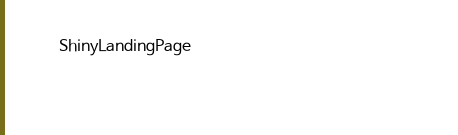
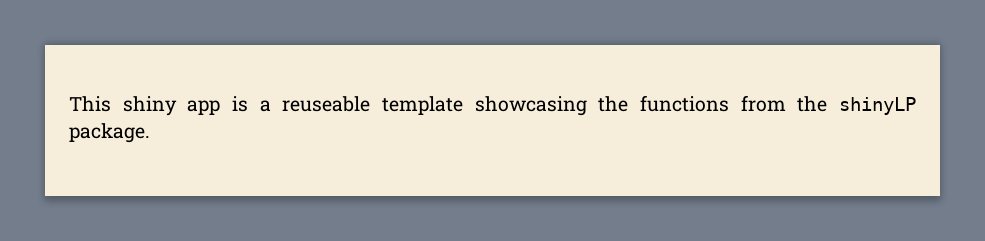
[59,39,191,56] ShinyLandingPage -> [69,95,916,116] [69,123,150,143] This shiny app is a reuseable template showcasing the functions from the shinyLP package.

